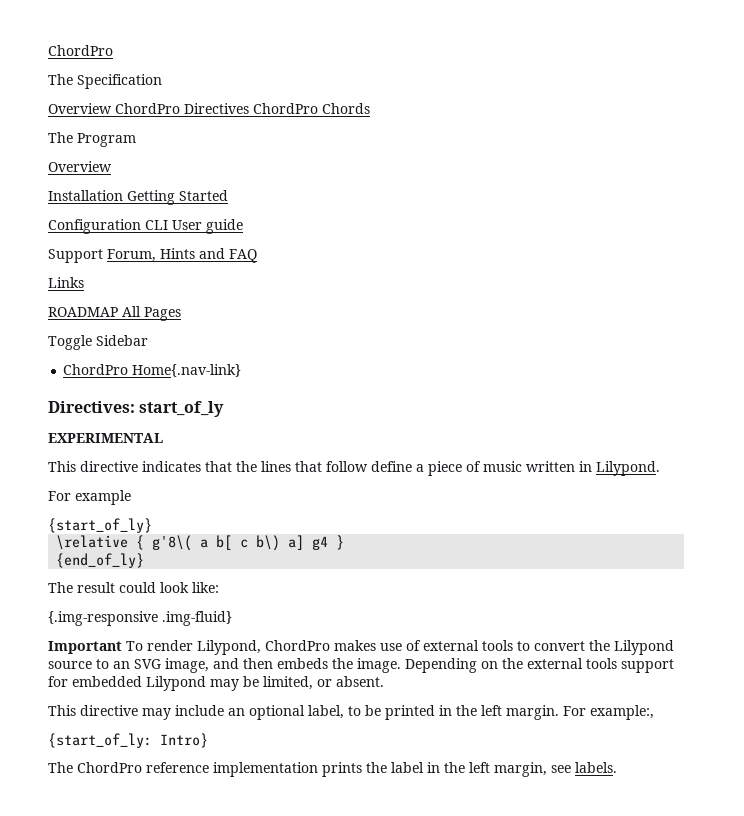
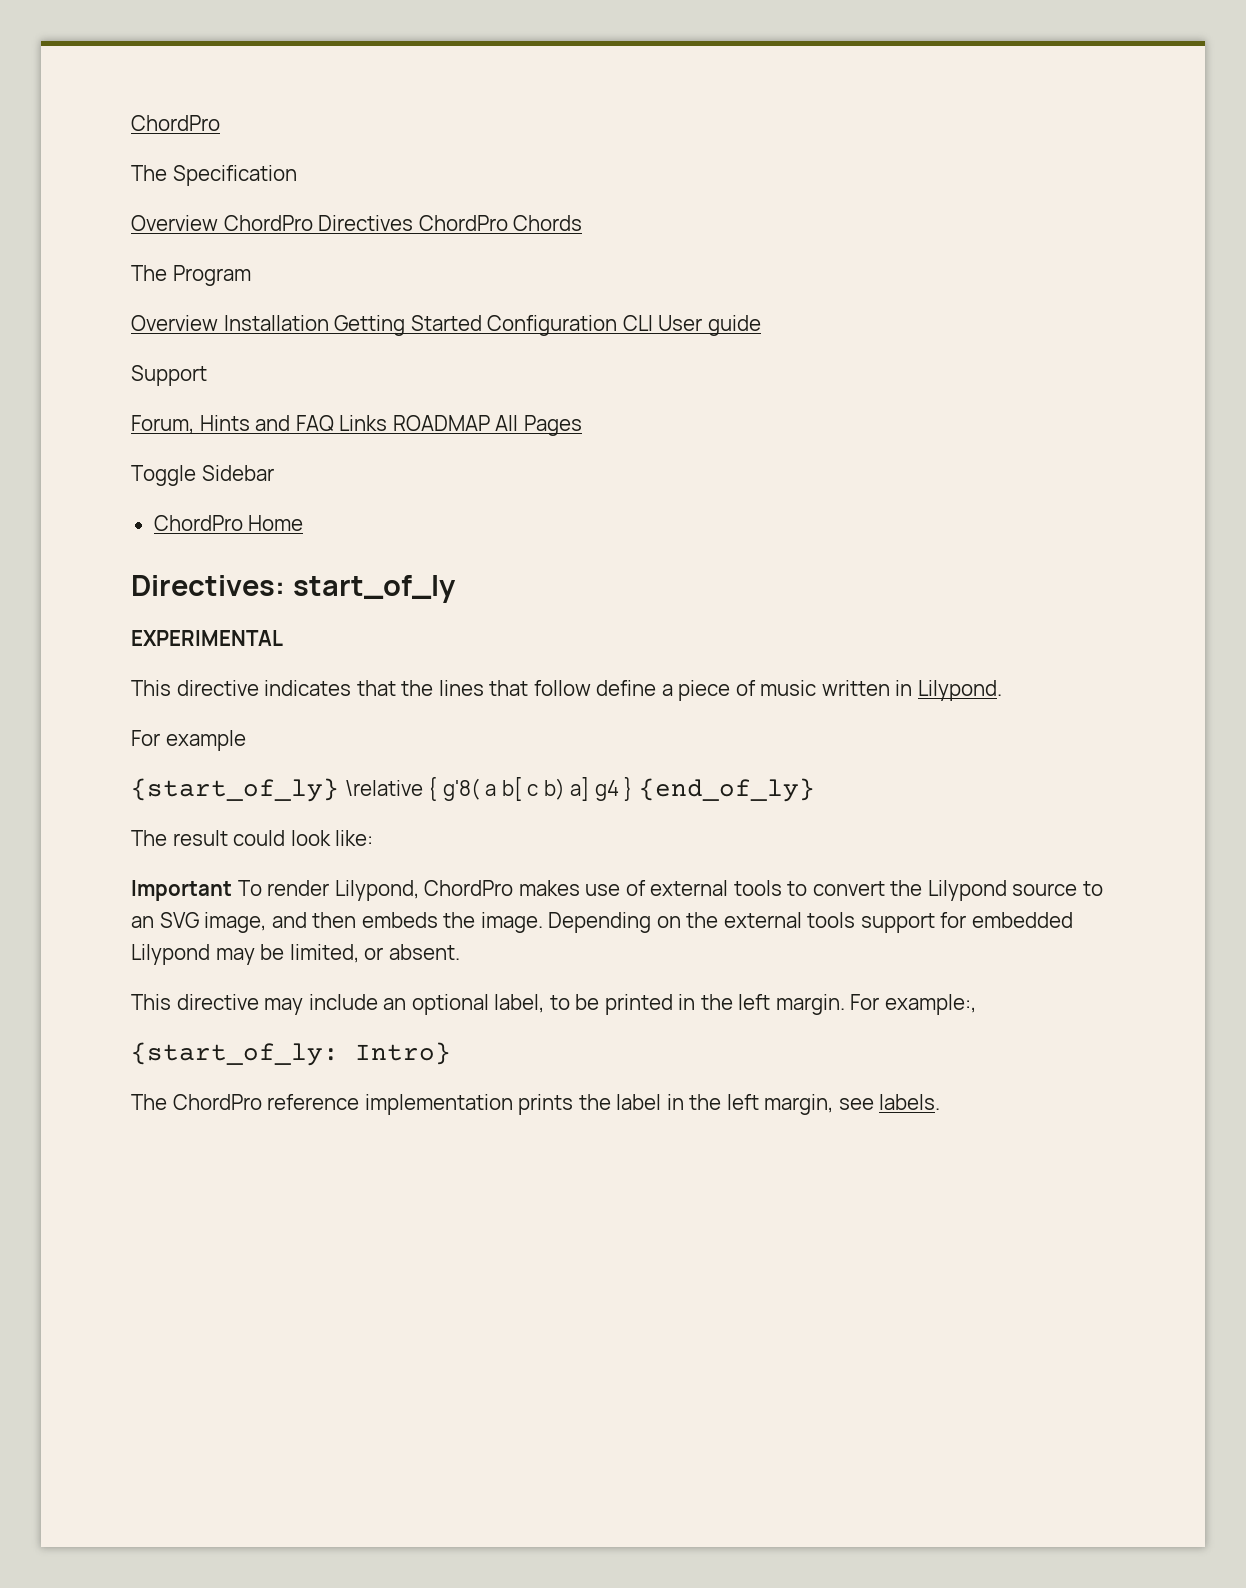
(112, 166) // -> (218, 323) none
(228, 195) // -> (482, 323) none
(103, 256) none -> (207, 375) //
(257, 256) // -> (334, 423) none
(84, 282) // -> (388, 423) none
[132,364,242,377] Home{.nav-link} -> [248,515,304,531] Home
(152, 525) // -> (339, 790) none
[152,535,193,551] g'8\( -> [442,778,480,801] g'8(
[256,535,281,551] b\) -> [543,778,565,800] b)
(345, 542) // -> (634, 789) none
[48,611,232,626] // {.img-responsive .img-fluid} -> (374, 838) none

